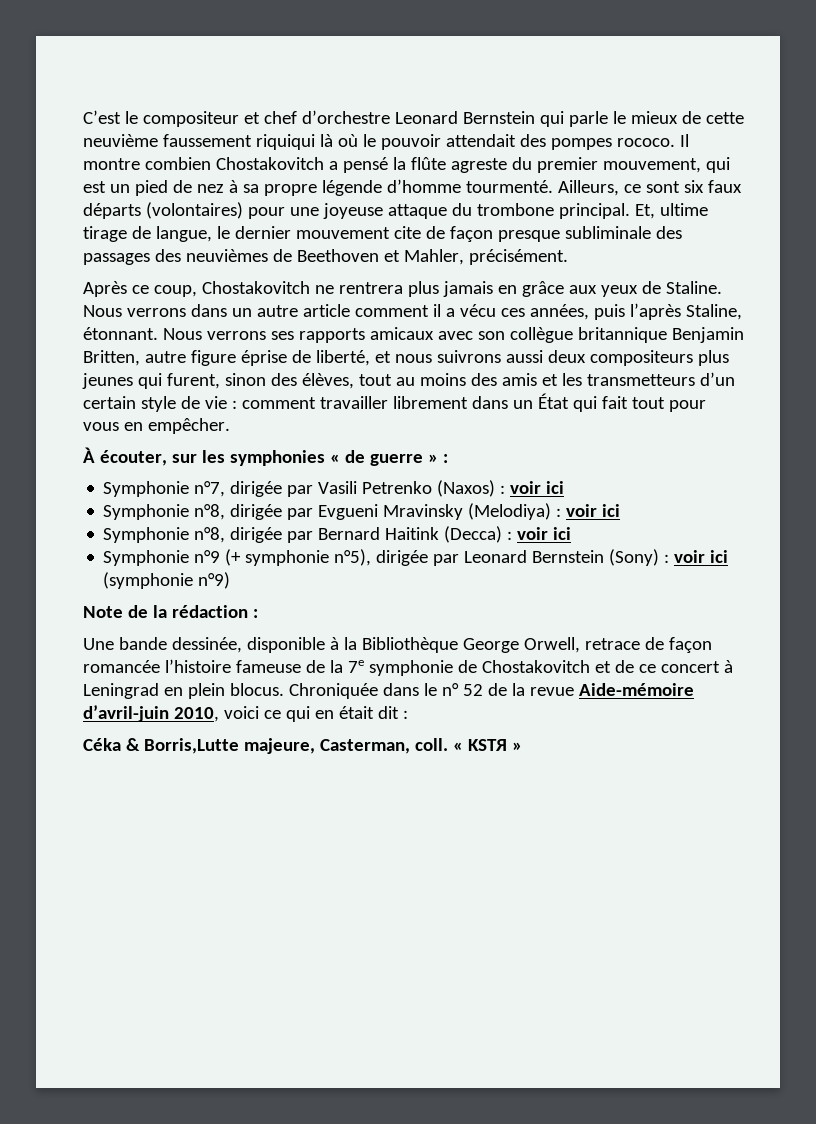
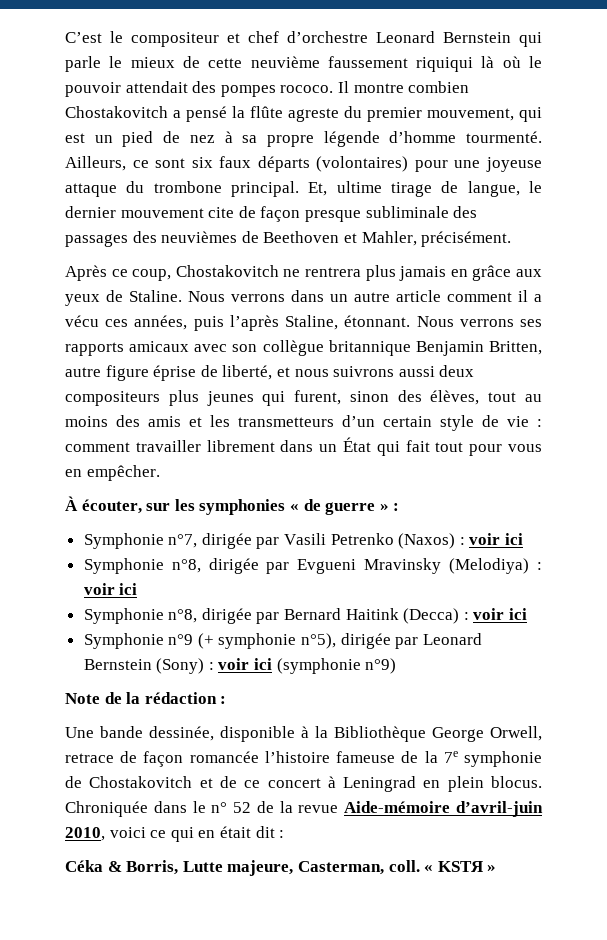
[143,738,239,754] Borris,Lutte -> [126,860,223,875] Borris, Lutte

